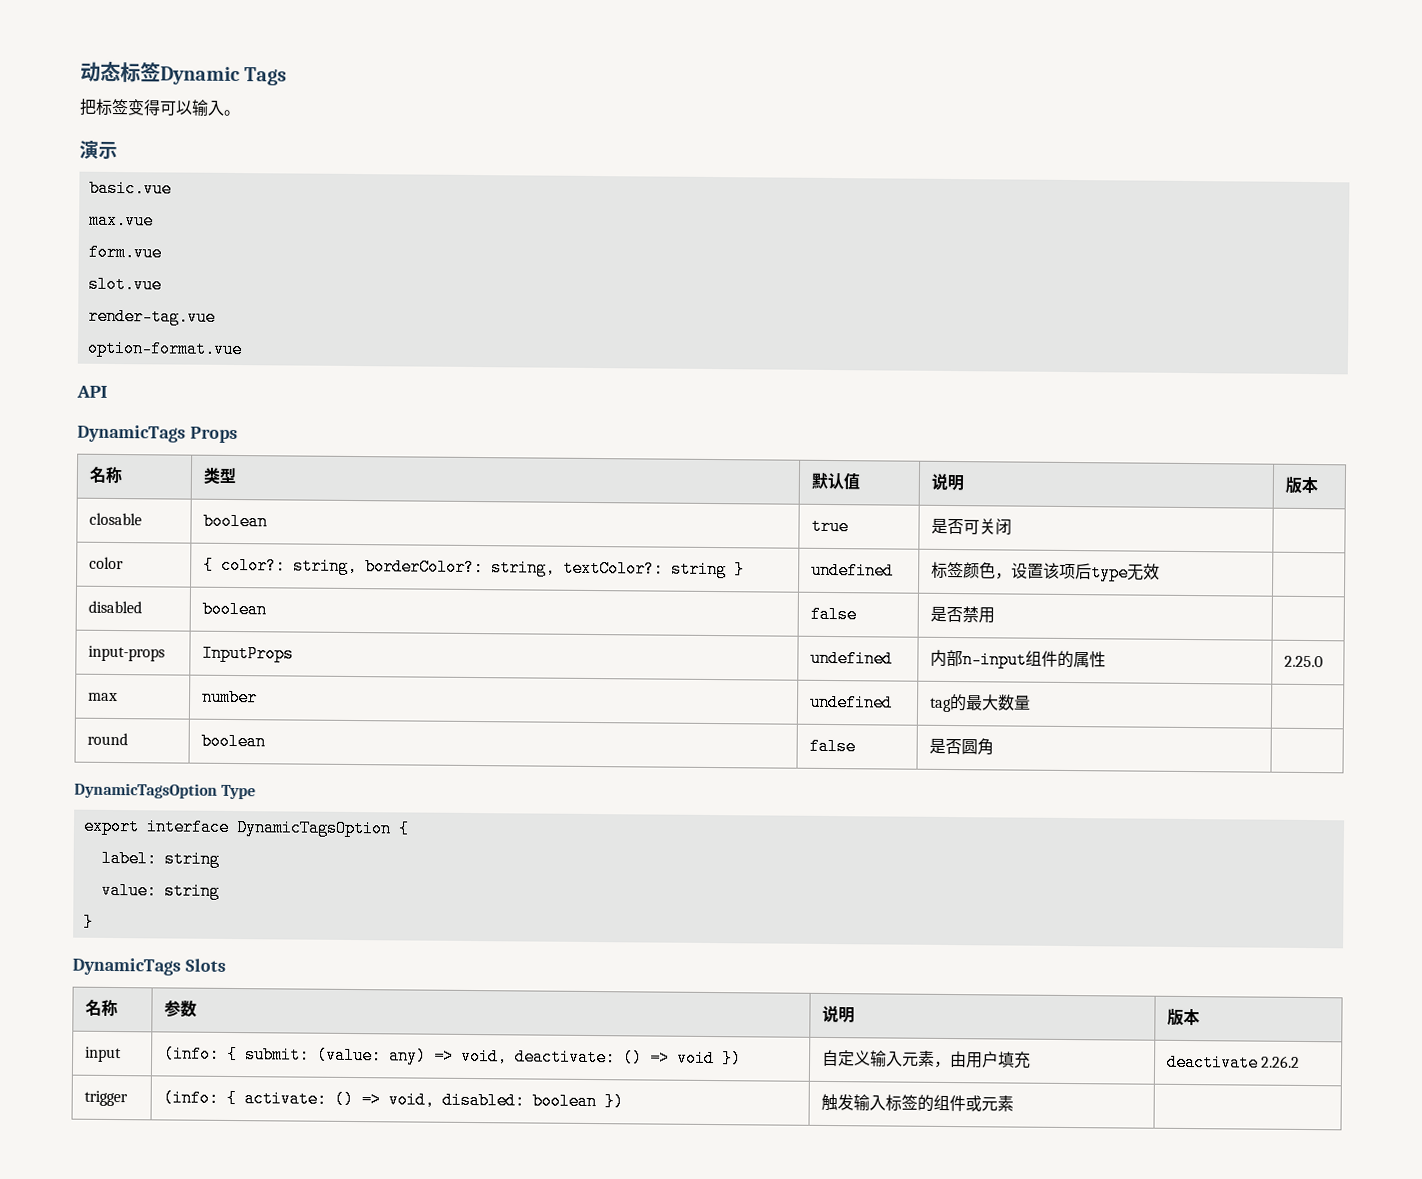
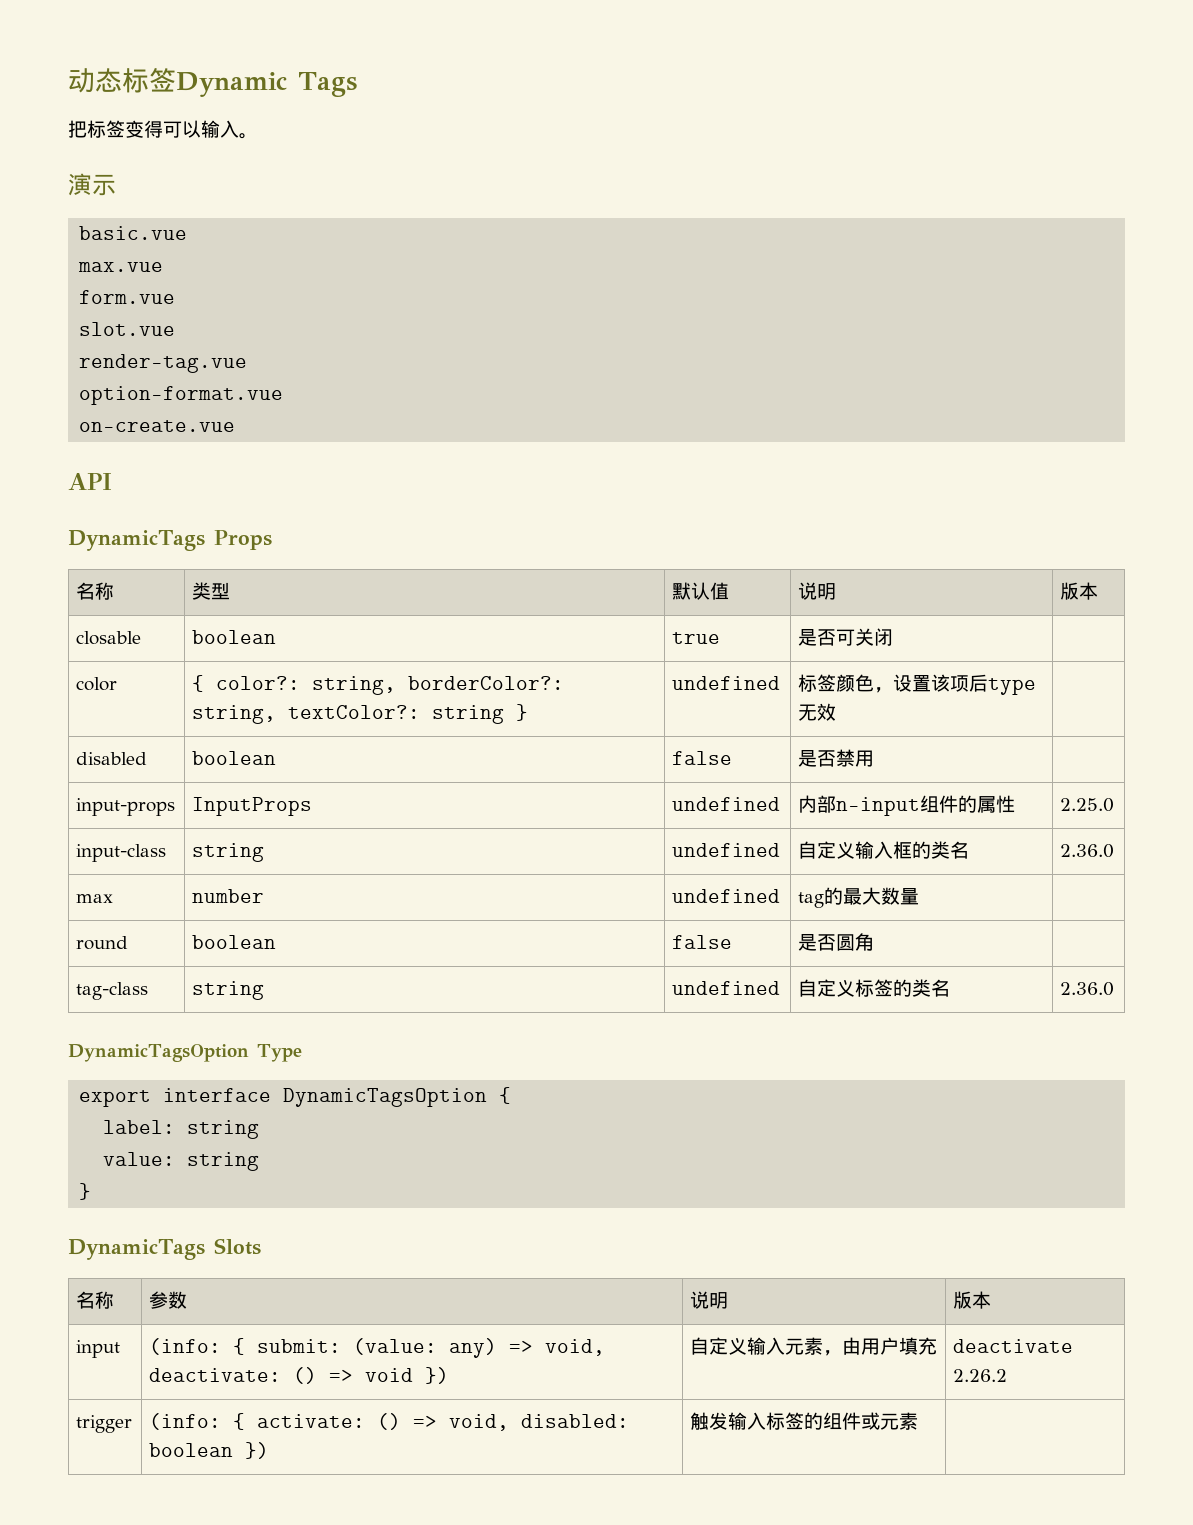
(243, 349) none -> [79,420,236,432] // on-create.vue
(1323, 661) none -> [76,844,167,862] [192,843,265,862] [672,843,781,857] [798,841,970,859] [1060,844,1115,858] // input-class | string | undefined | 自定义输入框的类名 | 2.36.0
(994, 747) none -> [76,982,149,1000] [192,981,265,1000] [672,981,781,995] [798,979,951,997] [1060,982,1115,996] // tag-class | string | undefined | 自定义标签的类名 | 2.36.0

